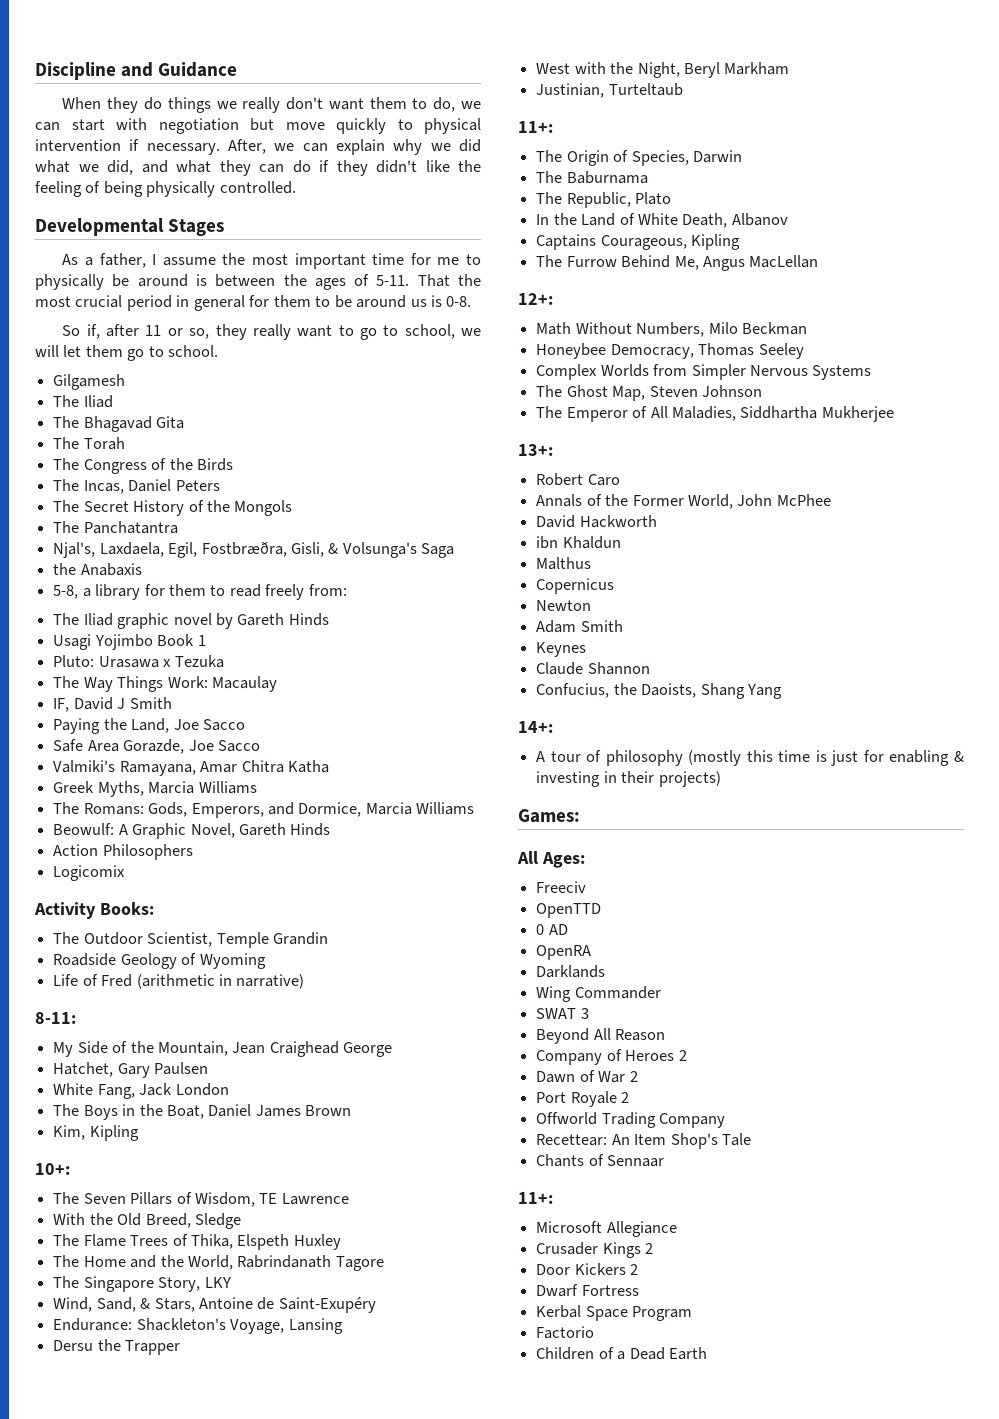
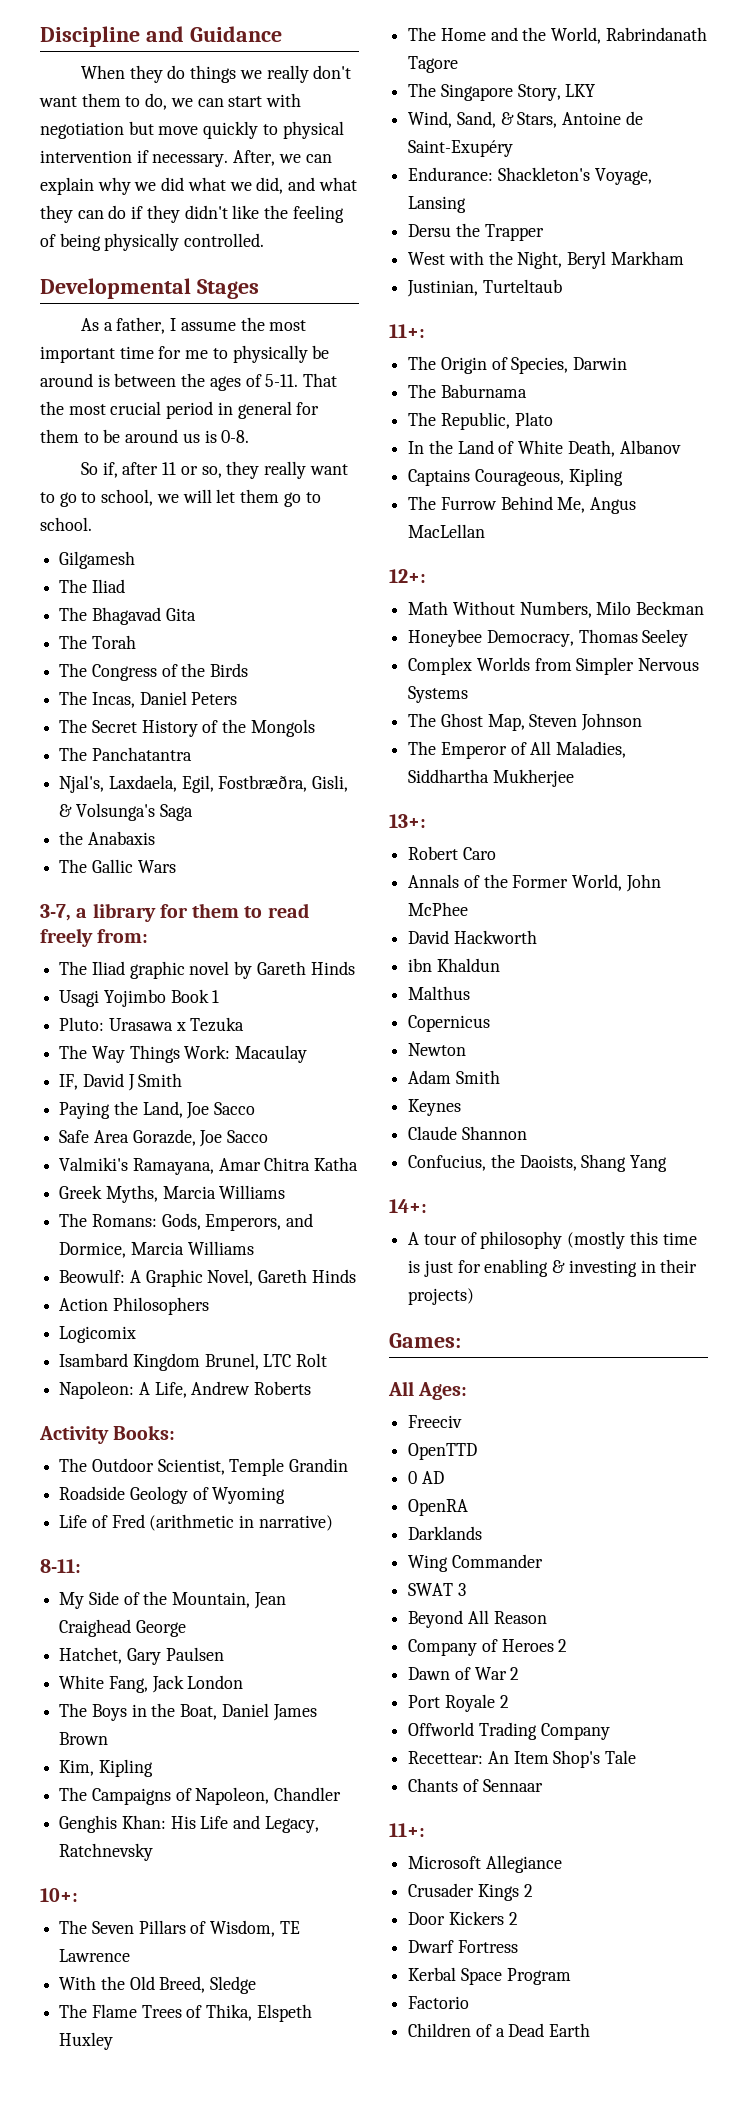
[53,585,79,599] 5-8, -> [59,859,176,873] [40,904,71,921] The Gallic Wars // 3-7,
(126, 873) none -> [59,1353,328,1371] [59,1381,312,1399] // Isambard Kingdom Brunel, LTC Rolt // Napoleon: A Life, Andrew Roberts
(139, 1133) none -> [59,1787,342,1805] [59,1815,319,1833] [59,1843,154,1861] // The Campaigns of Napoleon, Chandler // Genghis Khan: His Life and Legacy, Ratchnevsky

